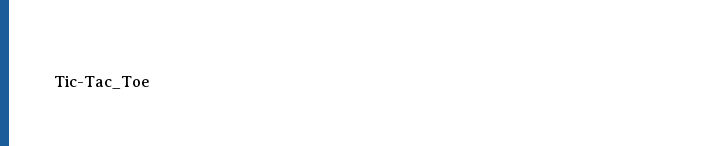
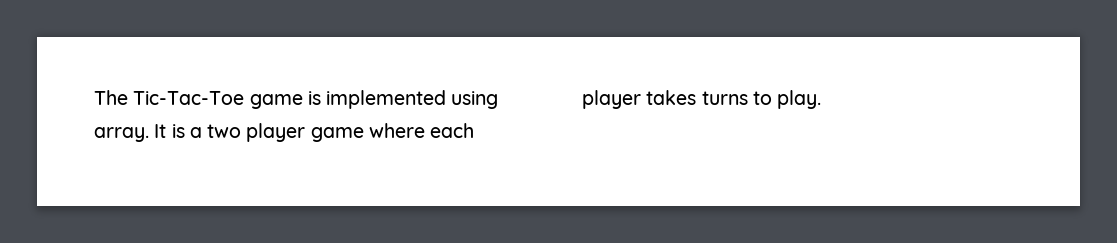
[54,75,150,89] Tic-Tac_Toe -> [94,90,499,109] [94,123,475,142] [582,90,822,109] The Tic-Tac-Toe game is implemented using array. It is a two player game where each player takes turns to play.

